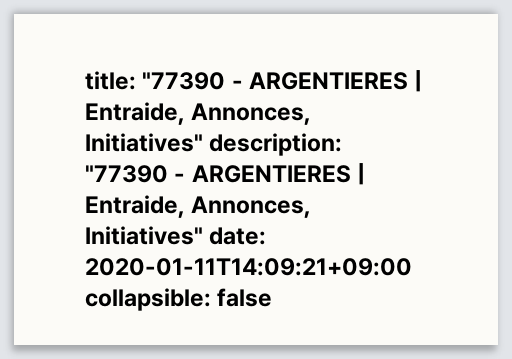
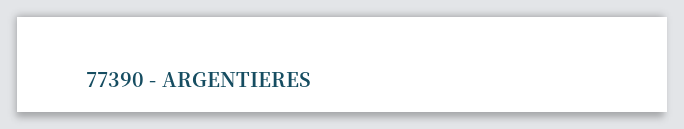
[85,70,423,92] [85,102,312,125] [85,133,343,156] [85,163,366,185] [85,195,312,218] [85,226,267,245] [85,258,412,276] [85,288,273,311] title: "77390 - ARGENTIERES | Entraide, Annonces, Initiatives" description: "77390 - ARGENTIERES | Entraide, Annonces, Initiatives" date: 2020-01-11T14:09:21+09:00 collapsible: false -> [86,72,311,87] 77390 - ARGENTIERES

